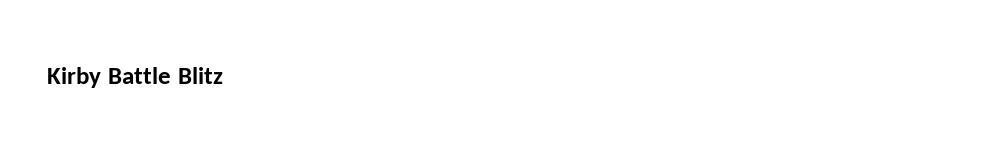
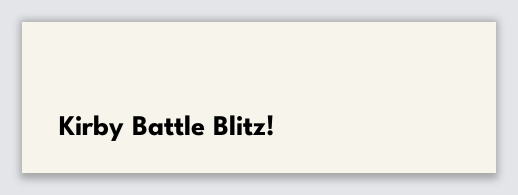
[177,67,223,84] Blitz -> [213,115,275,136] Blitz!

